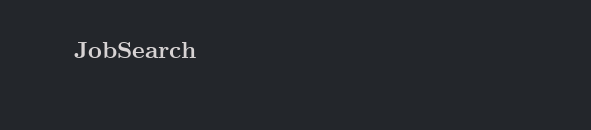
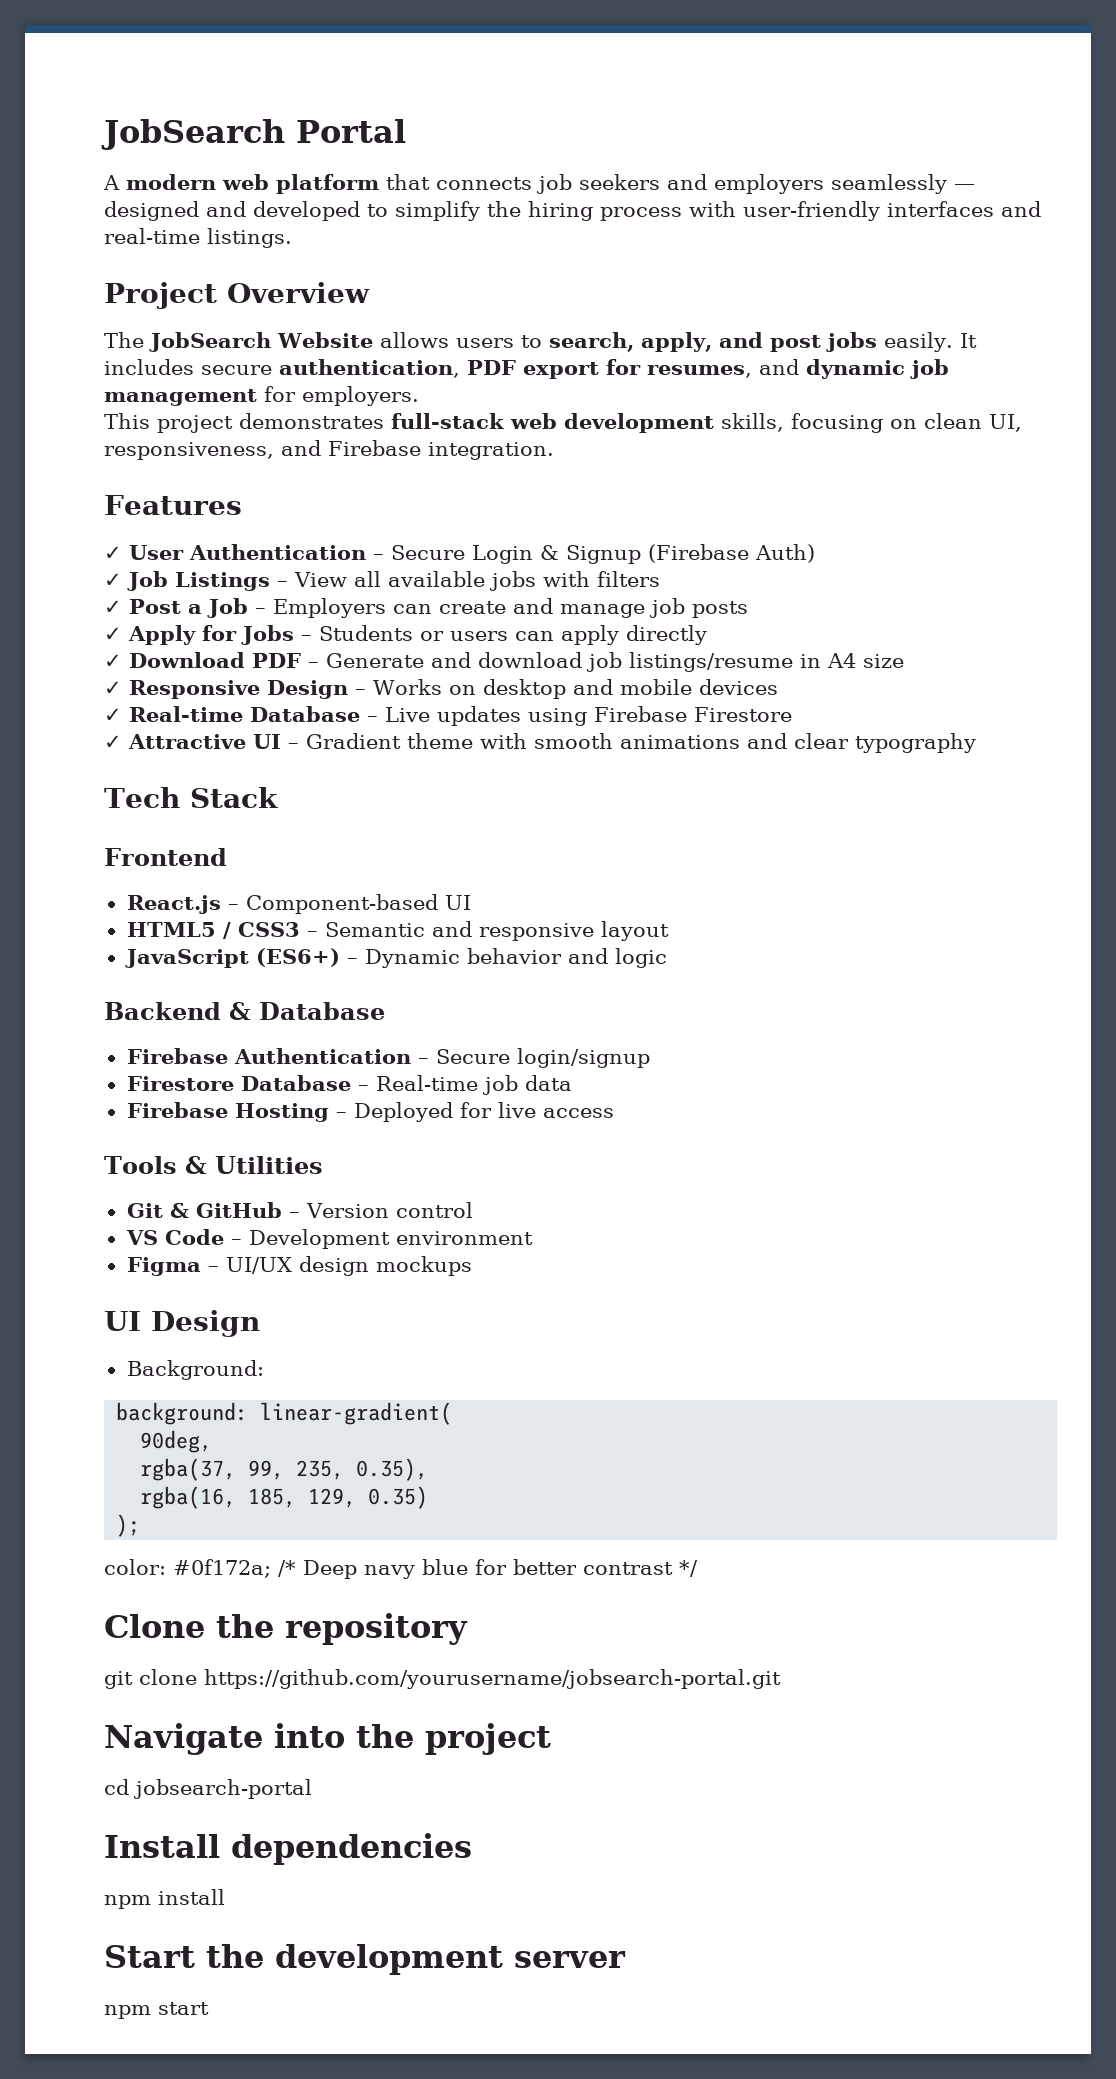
[74,42,196,58] JobSearch -> [101,119,406,150] [103,174,975,194] [104,201,1041,221] [104,228,292,248] [104,282,370,309] [104,332,977,352] [104,359,949,379] [104,386,419,406] [104,413,1022,433] [104,440,554,460] [104,495,242,515] [104,544,815,564] [104,571,660,591] [104,598,748,618] [104,625,707,645] [104,652,904,672] [104,679,778,699] [104,706,792,726] [104,733,976,753] [104,787,278,808] [104,848,227,866] [126,894,471,914] [126,921,669,941] [124,948,667,968] [104,1002,385,1020] [126,1048,650,1068] [126,1075,572,1095] [126,1102,614,1122] [104,1156,323,1174] [126,1202,473,1218] [125,1229,533,1249] [126,1256,472,1276] [104,1310,260,1337] [126,1360,264,1380] [116,1402,453,1425] [140,1430,213,1453] [140,1458,429,1481] [140,1486,429,1509] [116,1514,141,1537] [104,1559,698,1579] [104,1613,468,1645] [104,1669,781,1689] [104,1723,551,1755] [104,1779,312,1799] [104,1833,472,1865] [104,1889,225,1909] [104,1944,626,1975] [104,2002,209,2019] JobSearch Portal // A modern web platform that connects job seekers and employers seamlessly — designed and developed to simplify the hiring process with user-friendly interfaces and real-time listings. // Project Overview // The JobSearch Website allows users to search, apply, and post jobs easily. It includes secure authentication, PDF export for resumes, and dynamic job management for employers. // This project demonstrates full-stack web development skills, focusing on clean UI, responsiveness, and Firebase integration. // Features // ✓ User Authentication – Secure Login & Signup (Firebase Auth) // ✓ Job Listings – View all available jobs with filters // ✓ Post a Job – Employers can create and manage job posts // ✓ Apply for Jobs – Students or users can apply directly // ✓ Download PDF – Generate and download job listings/resume in A4 size // ✓ Responsive Design – Works on desktop and mobile devices // ✓ Real-time Database – Live updates using Firebase Firestore // ✓ Attractive UI – Gradient theme with smooth animations and clear typography // Tech Stack // Frontend // React.js – Component-based UI // HTML5 / CSS3 – Semantic and responsive layout // JavaScript (ES6+) – Dynamic behavior and logic // Backend & Database // Firebase Authentication – Secure login/signup // Firestore Database – Real-time job data // Firebase Hosting – Deployed for live access // Tools & Utilities // Git & GitHub – Version control // VS Code – Development environment // Figma – UI/UX design mockups // UI Design // Background: // background: linear-gradient( // 90deg, // rgba(37, 99, 235, 0.35), // rgba(16, 185, 129, 0.35) // ); // color: #0f172a; /* Deep navy blue for better contrast */ // Clone the repository // git clone https://github.com/yourusername/jobsearch-portal.git // Navigate into the project // cd jobsearch-portal // Install dependencies // npm install // Start the development server // npm start

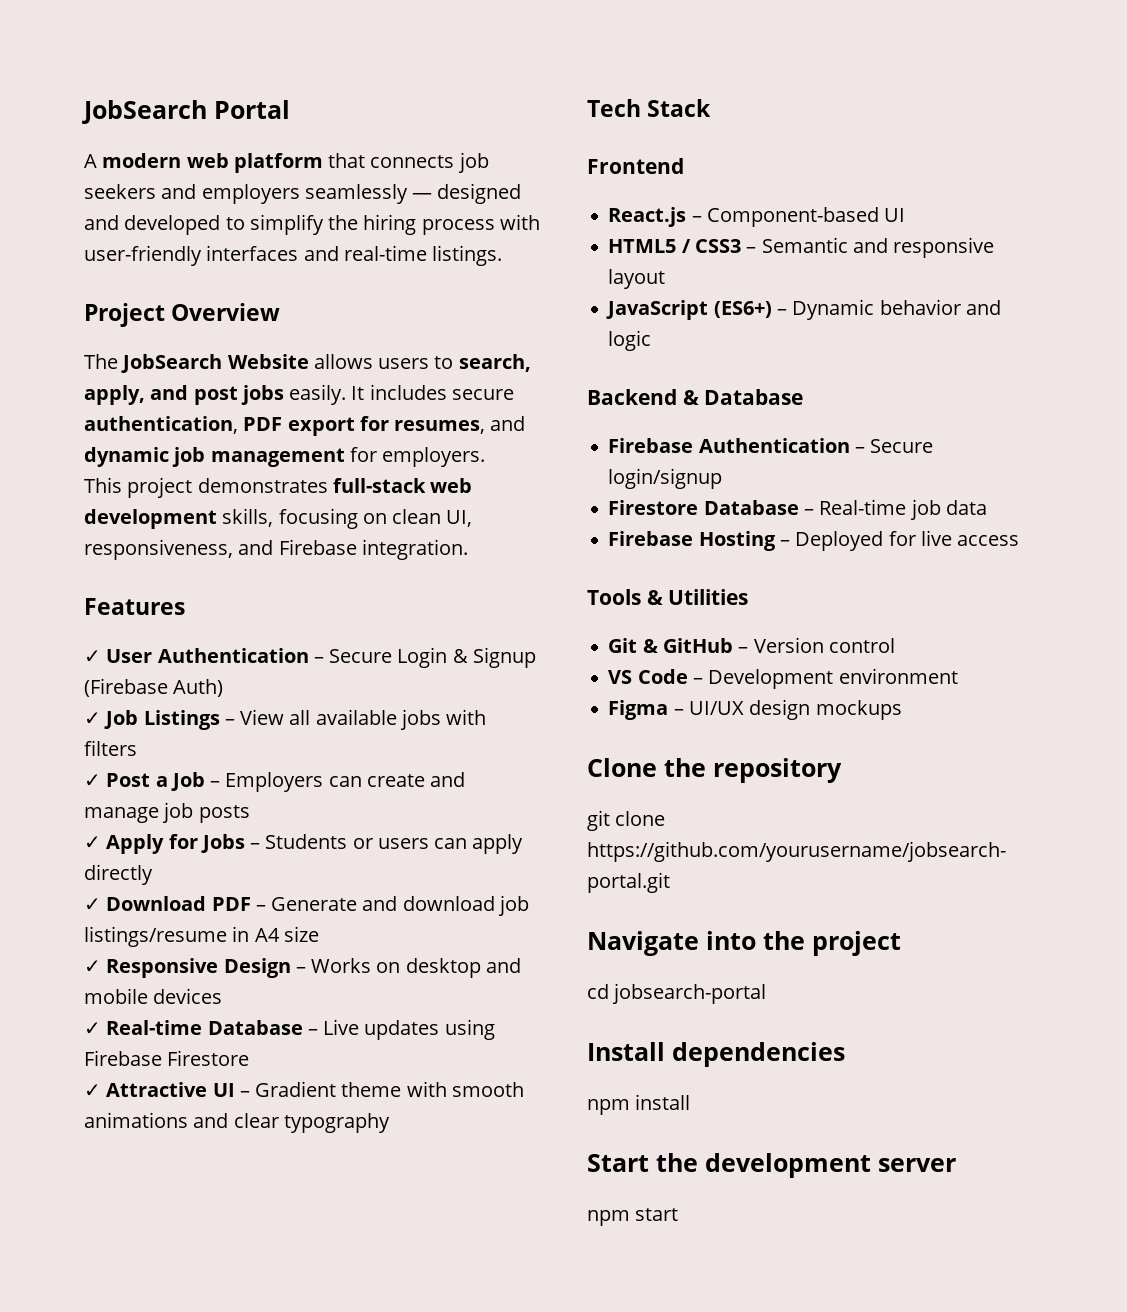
[104,1310,260,1337] [126,1360,264,1380] [116,1402,453,1425] [140,1430,213,1453] [140,1458,429,1481] [140,1486,429,1509] [116,1514,141,1537] [104,1559,698,1579] // UI Design // Background: // background: linear-gradient( // 90deg, // rgba(37, 99, 235, 0.35), // rgba(16, 185, 129, 0.35) // ); // color: #0f172a; /* Deep navy blue for better contrast */ -> (902, 710) none

